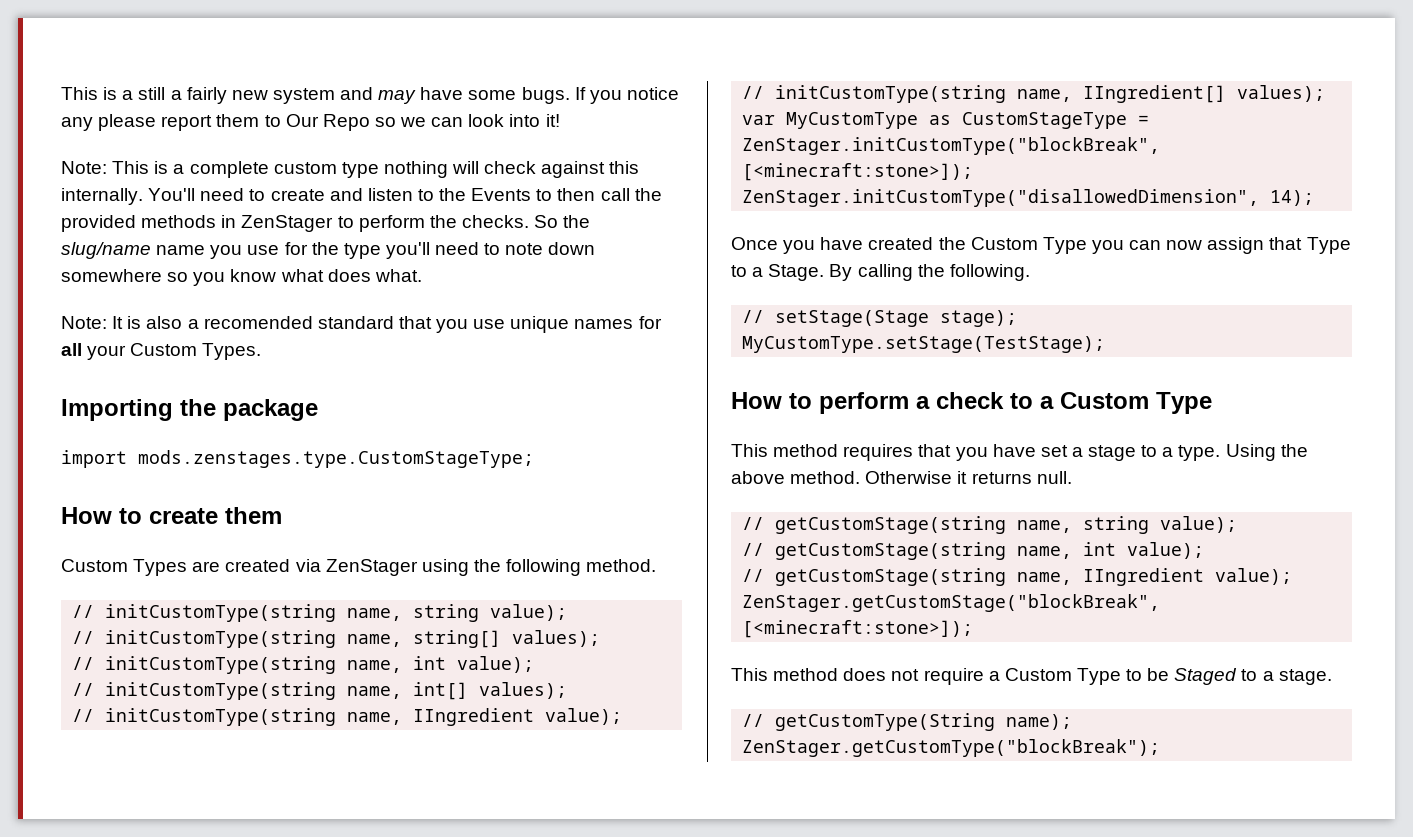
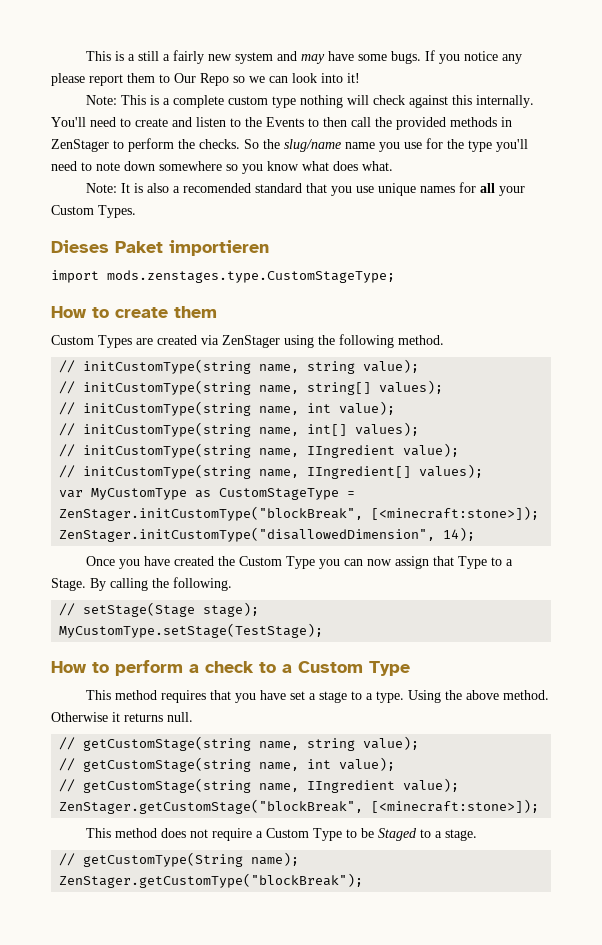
[61,399,318,421] Importing the package -> [51,240,269,256] Dieses Paket importieren

